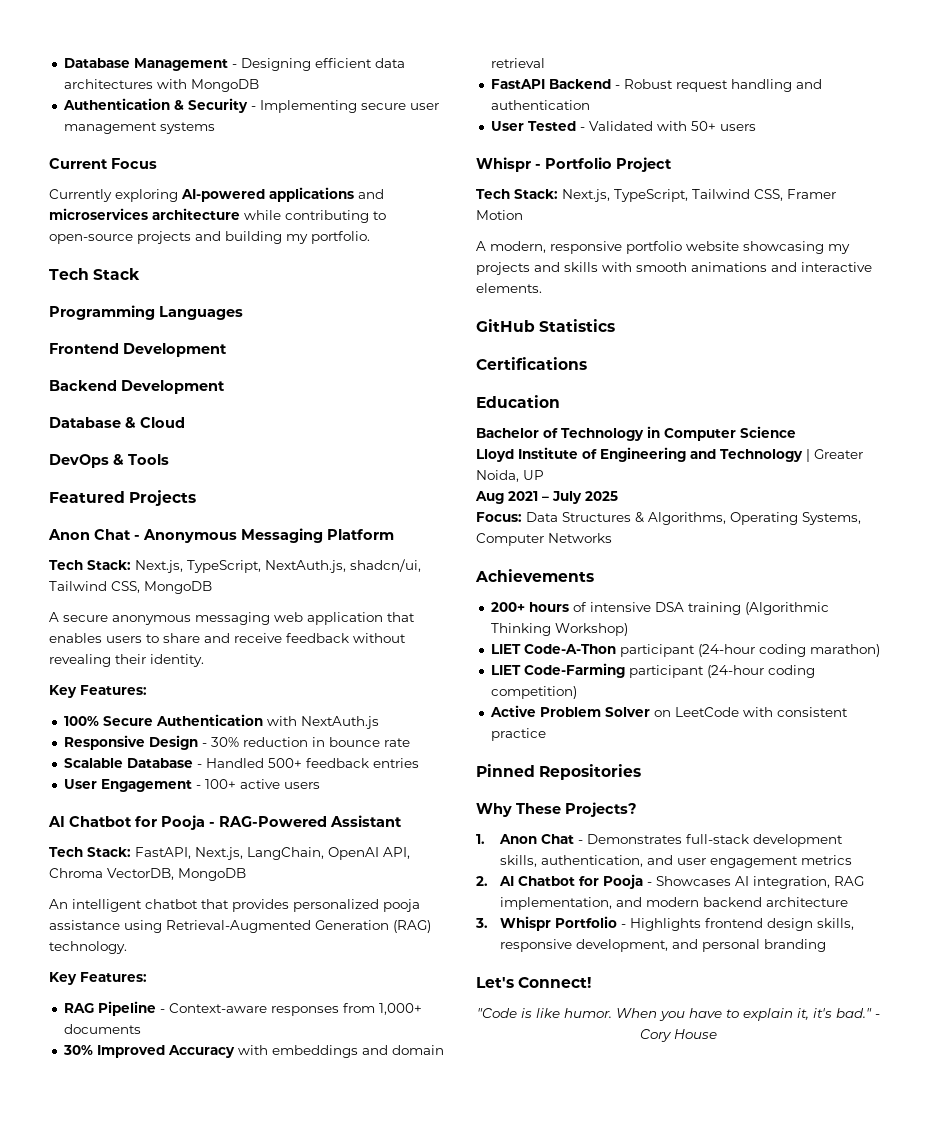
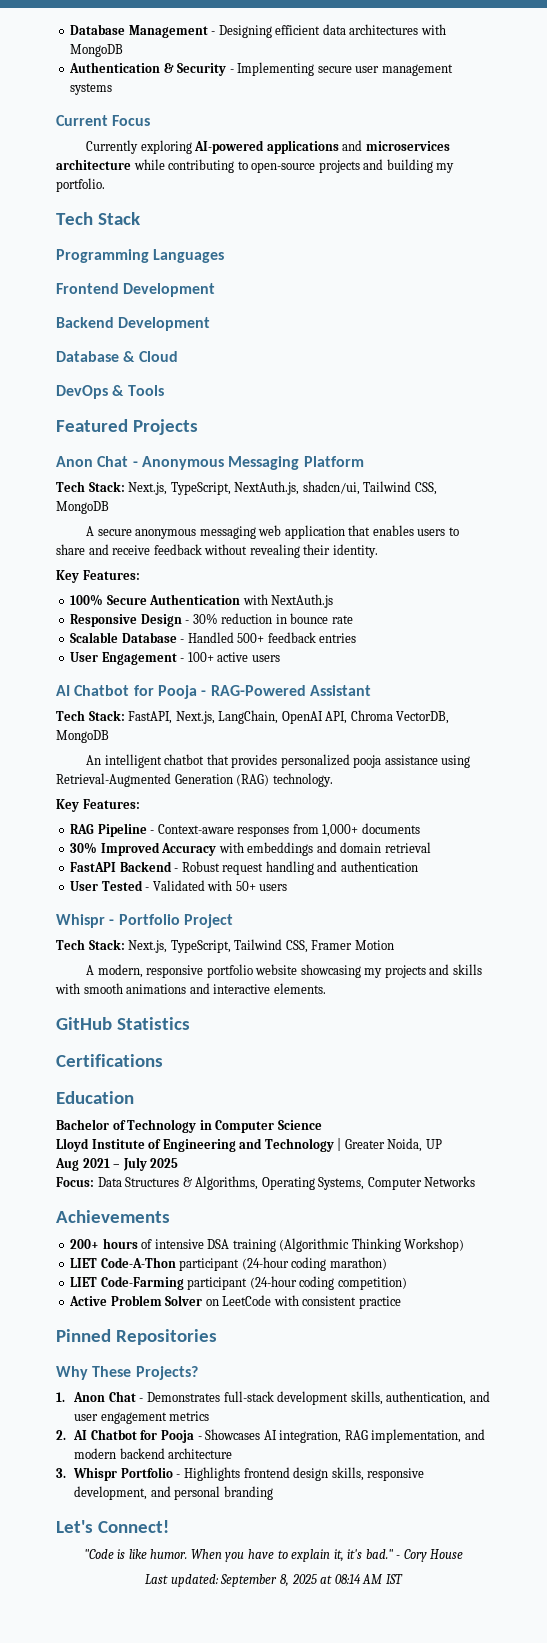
(717, 1034) none -> [145,1574,403,1587] // Last updated: September 8, 2025 at 08:14 AM IST

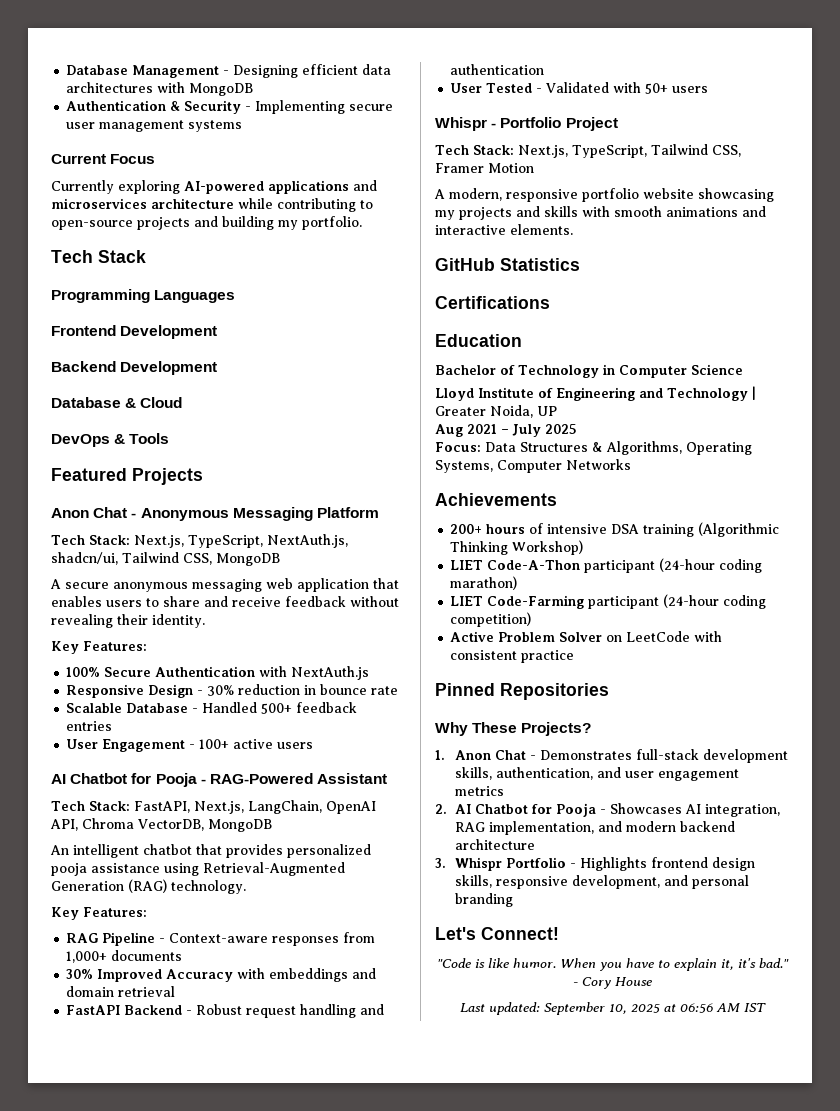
[279,1574,289,1587] 8, -> [608,1004,627,1014] 10,
[334,1574,361,1584] 08:14 -> [679,1003,713,1013] 06:56

